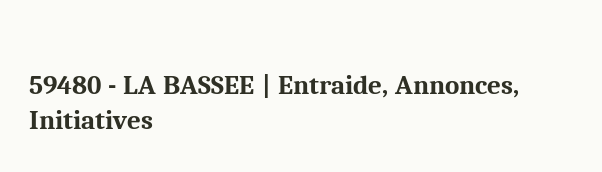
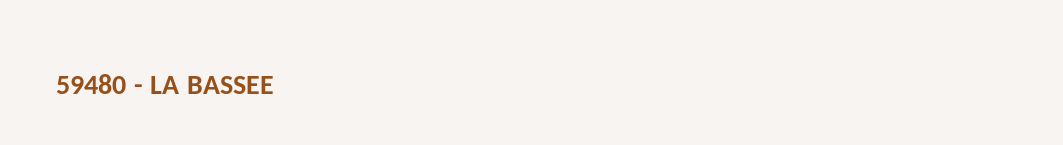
[261,74,519,98] [29,110,153,129] | Entraide, Annonces, Initiatives -> (274, 85) none

